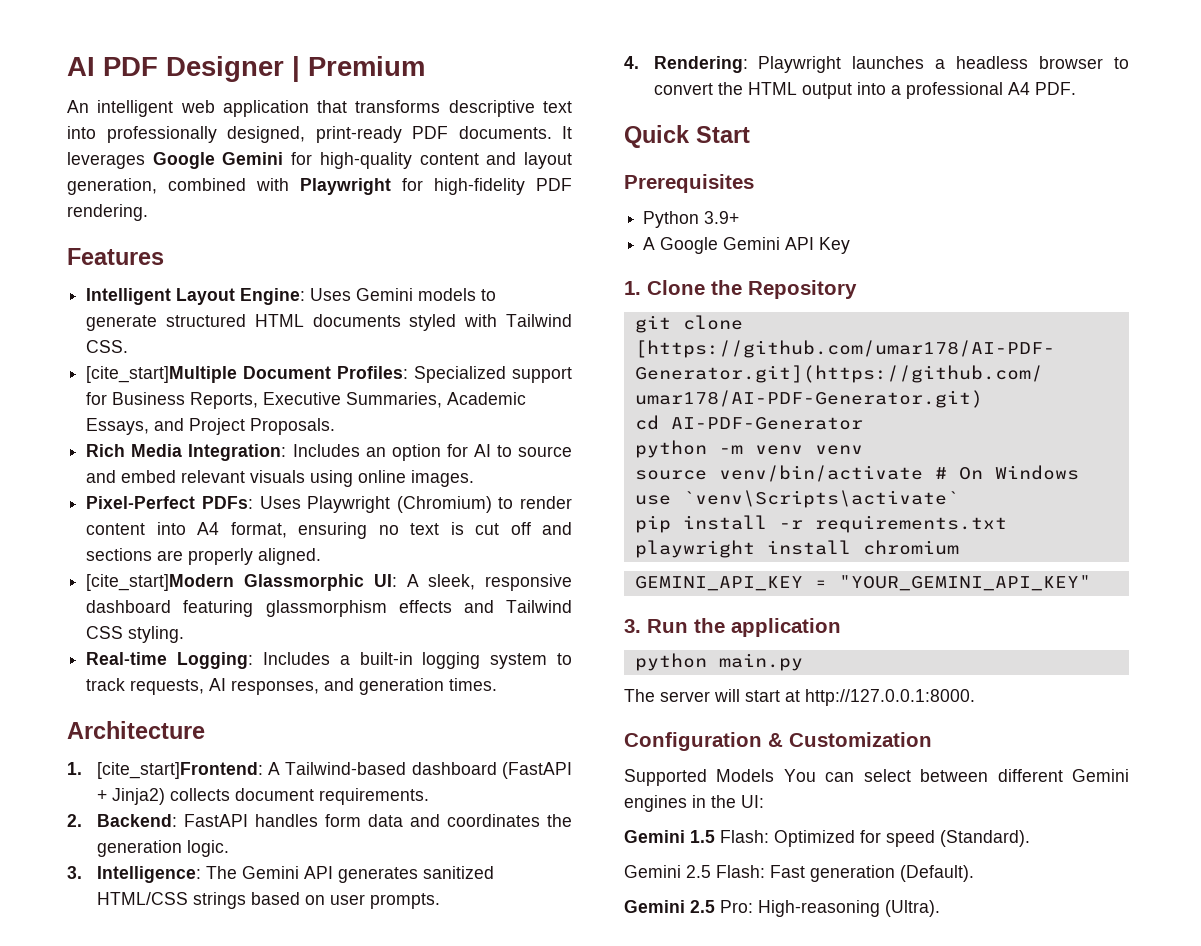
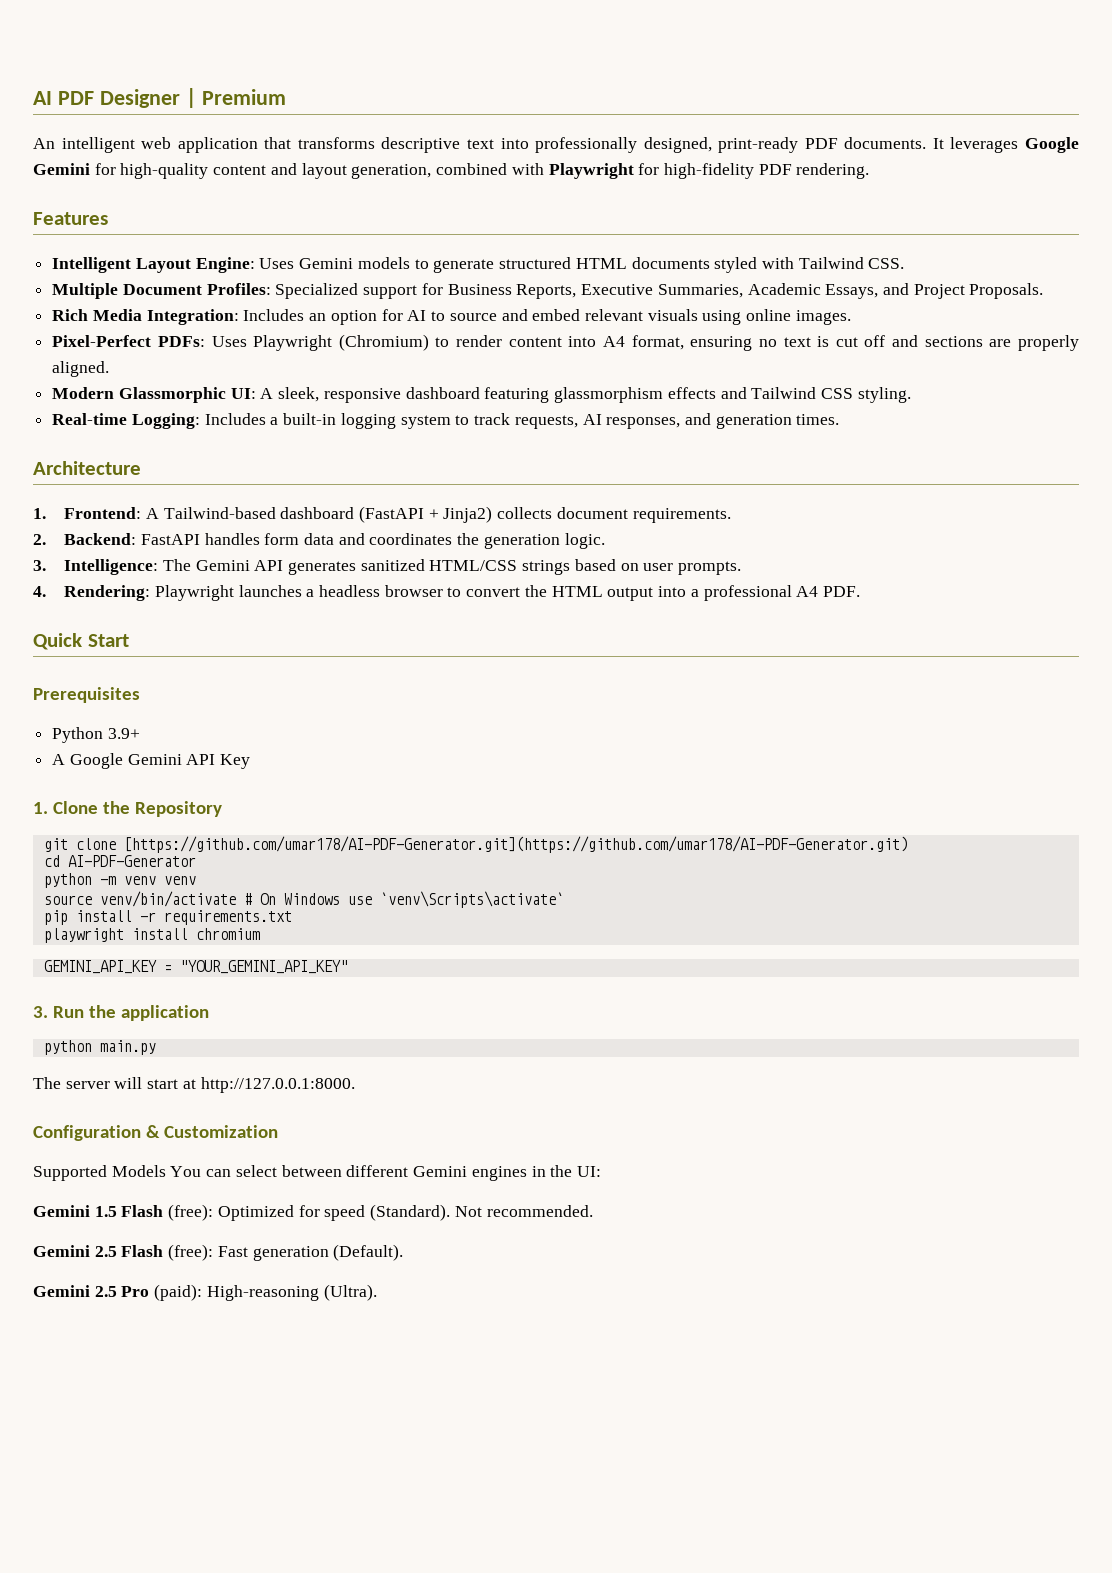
[86,366,238,383] [cite_start]Multiple -> [52,283,119,299] Multiple
[86,574,235,591] [cite_start]Modern -> [52,387,115,399] Modern
[96,762,263,779] [cite_start]Frontend: -> [64,507,142,519] Frontend:
[720,830,769,843] Flash: -> [121,1204,214,1221] Flash (free):
[624,865,765,878] // Gemini 2.5 Flash: -> [454,1205,593,1217] [33,1244,214,1261] Not recommended. // Gemini 2.5 Flash (free):
[720,900,753,913] Pro: -> [121,1284,203,1301] Pro (paid):

